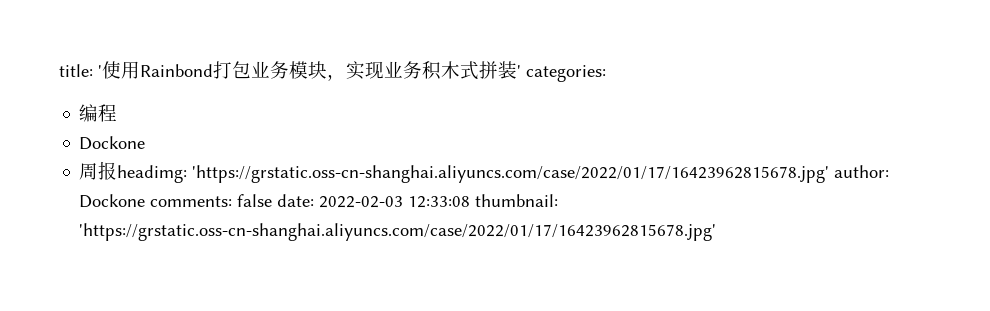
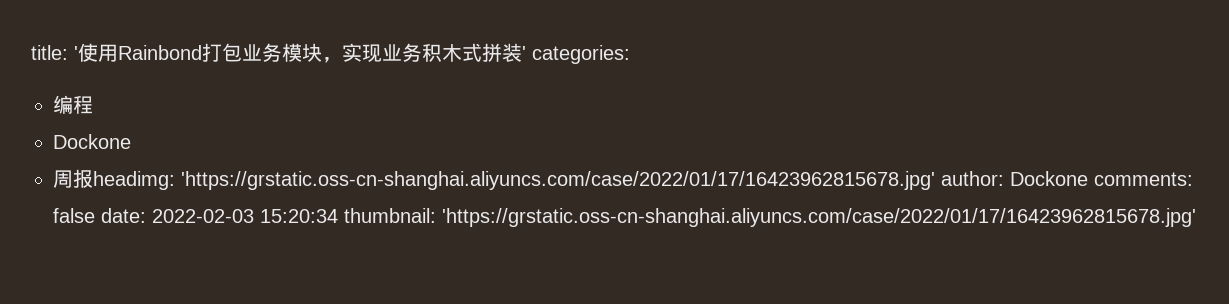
[408,196,471,208] 12:33:08 -> [260,209,338,223] 15:20:34

